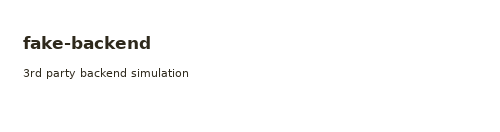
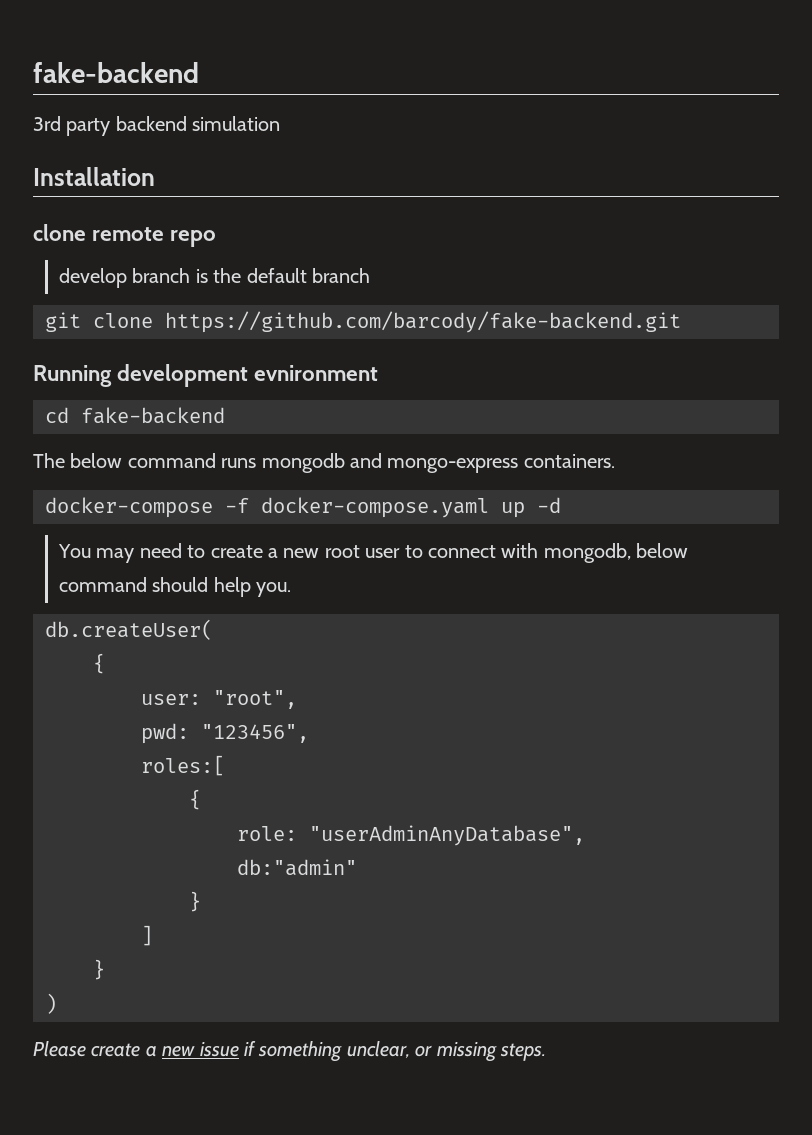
(189, 72) none -> [33,167,155,186] [33,224,217,247] [58,268,370,288] [45,311,681,333] [33,364,379,387] [45,407,225,424] [33,453,615,473] [45,497,561,518] [57,543,689,563] [58,577,292,597] [45,619,213,640] [93,653,105,674] [141,690,297,709] [141,723,309,744] [141,755,225,776] [189,789,201,810] [237,825,585,846] [237,859,357,876] [189,891,201,912] [141,925,153,946] [93,959,105,980] [45,993,57,1014] [33,1041,546,1062] // Installation // clone remote repo // develop branch is the default branch // git clone https://github.com/barcody/fake-backend.git // Running development evnironment // cd fake-backend // The below command runs mongodb and mongo-express containers. // docker-compose -f docker-compose.yaml up -d // You may need to create a new root user to connect with mongodb, below command should help you. // db.createUser( // { // user: "root", // pwd: "123456", // roles:[ // { // role: "userAdminAnyDatabase", // db:"admin" // } // ] // } // ) // Please create a new issue if something unclear, or missing steps.

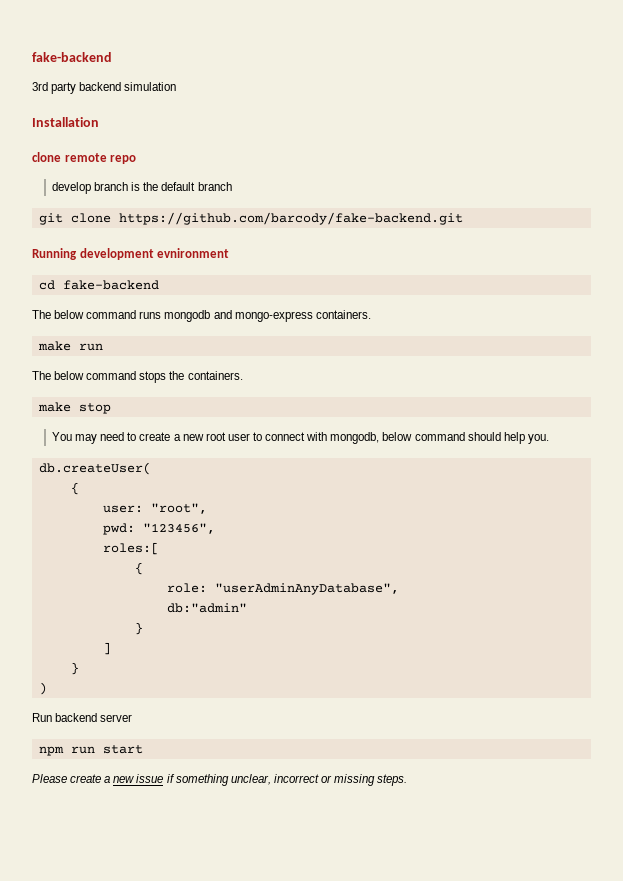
[45,497,561,518] docker-compose -f docker-compose.yaml up -d -> [37,341,103,351] [32,371,243,383] [37,402,111,414] make run // The below command stops the containers. // make stop
(57, 1003) none -> [32,713,133,722] [38,745,143,756] // Run backend server // npm run start
(410, 1050) none -> [273,774,319,783] incorrect

